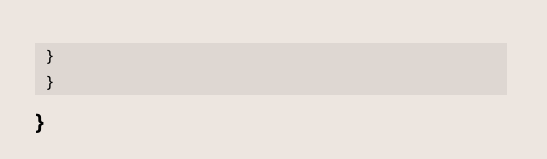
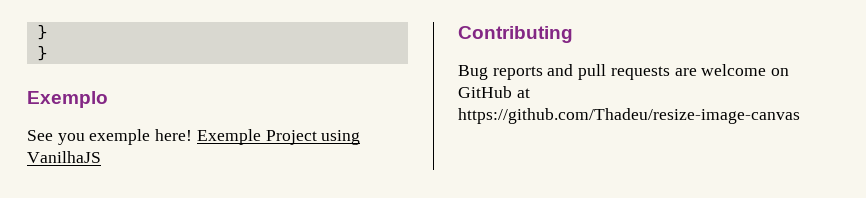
[35,113,45,133] } -> [27,91,108,108] [27,129,361,145] [27,151,101,163] [458,26,573,43] [458,64,790,80] [458,86,530,98] [458,108,800,124] Exemplo // See you exemple here! Exemple Project using VanilhaJS // Contributing // Bug reports and pull requests are welcome on GitHub at https://github.com/Thadeu/resize-image-canvas

